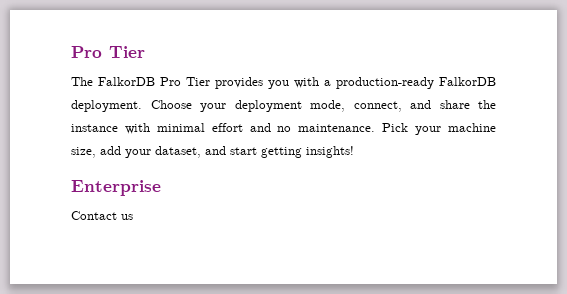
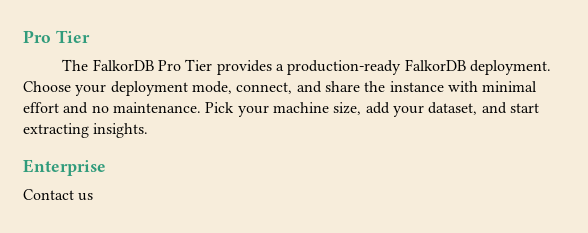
[268,77,319,89] you with -> (272, 67) none
[261,146,354,158] getting insights! -> [23,123,149,138] extracting insights.

